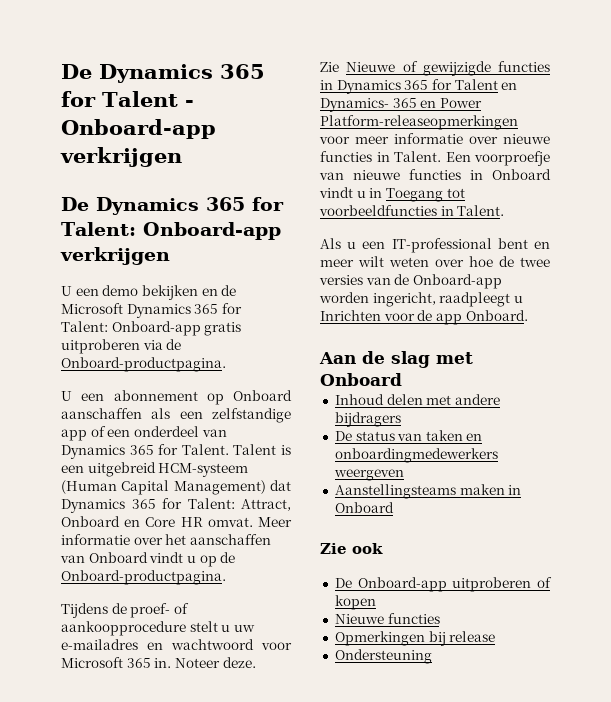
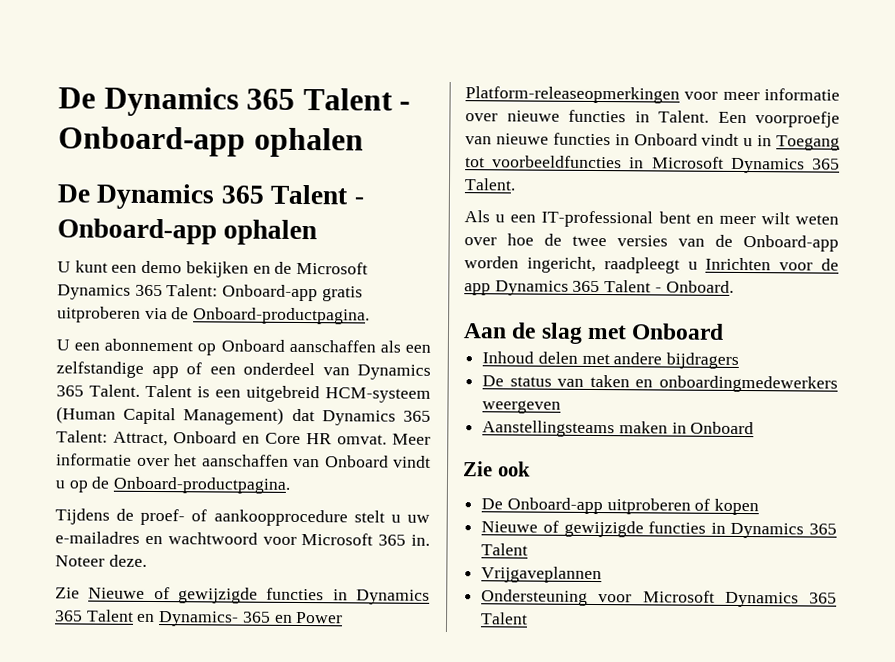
[61,64,265,83] [61,91,194,107] [61,119,216,139] [60,147,182,167] [61,197,284,215] [61,222,281,240] [60,247,170,265] [61,286,72,296] De Dynamics 365 for Talent - Onboard-app verkrijgen // De Dynamics 365 for Talent: Onboard-app verkrijgen // U -> [58,86,411,117] [58,126,364,158] [57,183,364,210] [57,218,318,246] [57,260,108,273] De Dynamics 365 Talent - Onboard-app ophalen // De Dynamics 365 Talent - Onboard-app ophalen // U kunt
[221,303,242,314] for -> (163, 290) none
[158,444,179,455] for -> (84, 391) none
[162,498,182,509] for -> (431, 416) none
[431,79,452,90] for -> (83, 616) none
(454, 211) none -> [651,156,840,174] Microsoft Dynamics 365
(462, 319) none -> [494,280,662,296] Dynamics 365 Talent -
[387,613,440,624] [334,631,496,646] [334,649,432,664] functies // Opmerkingen bij release // Ondersteuning -> [542,520,837,539] [481,543,529,556] [481,566,603,584] [481,589,837,608] [481,612,529,625] of gewijzigde functies in Dynamics 365 Talent // Vrijgaveplannen // Ondersteuning voor Microsoft Dynamics 365 Talent

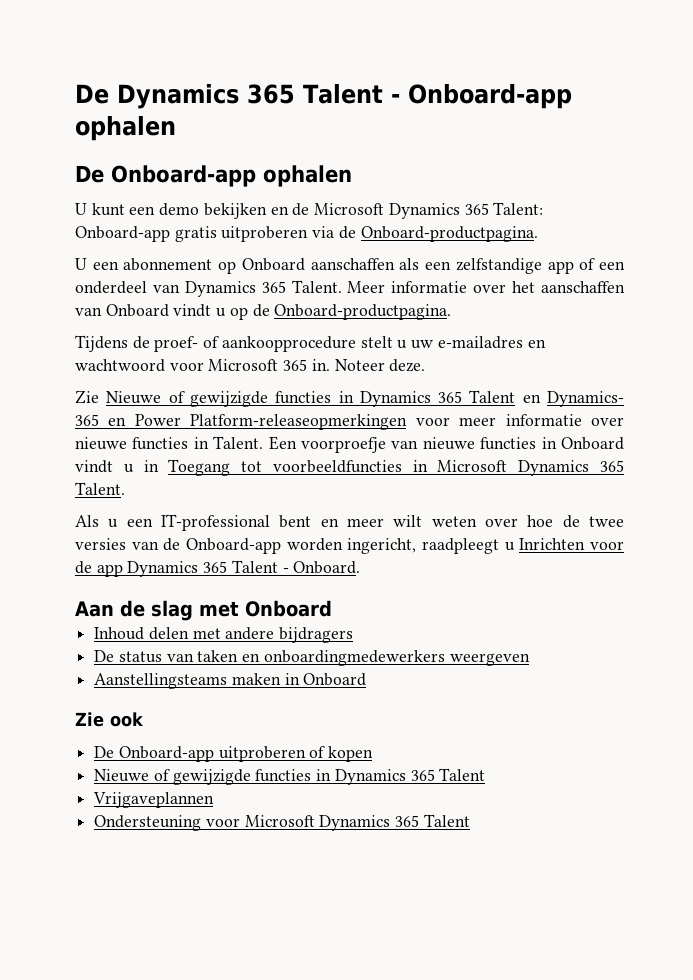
[96,183,364,210] Dynamics 365 Talent - -> (104, 174) none
[145,384,431,403] [56,406,431,426] [56,430,387,447] Talent is een uitgebreid HCM-systeem (Human Capital Management) dat Dynamics 365 Talent: Attract, Onboard en Core HR omvat. -> (342, 286) none

